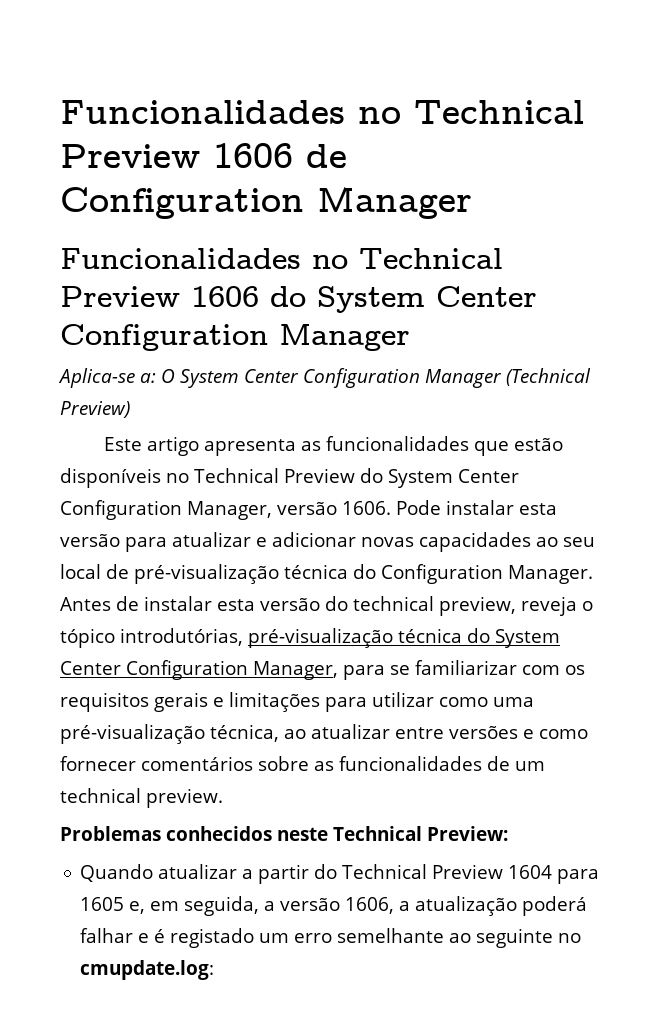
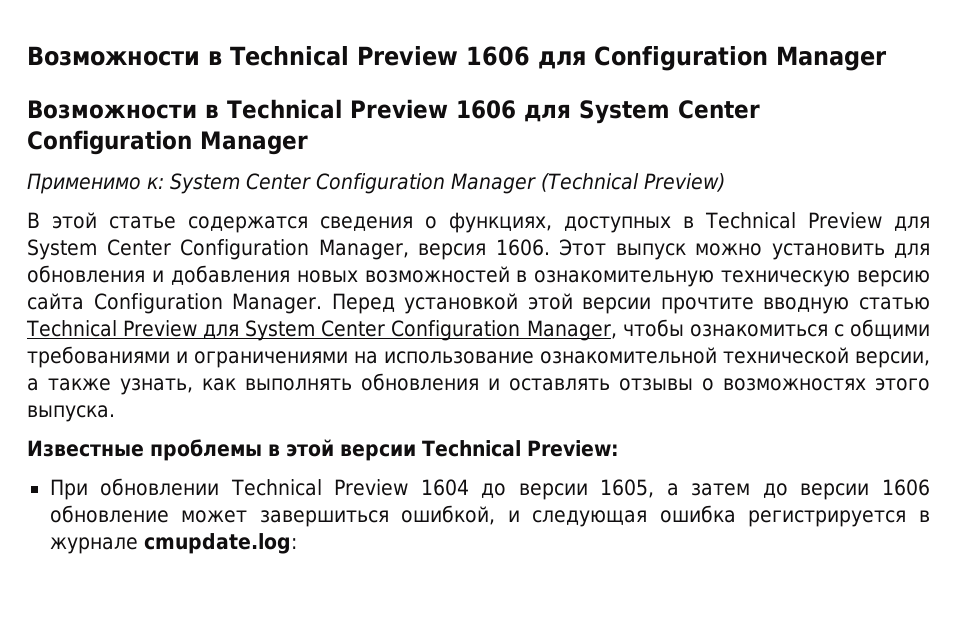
[60,100,584,124] [60,143,347,168] [60,186,472,219] [60,248,503,269] [60,286,306,307] Funcionalidades no Technical Preview 1606 de Configuration Manager // Funcionalidades no Technical Preview 1606 do -> [27,46,887,71] [27,99,571,122] Возможности в Technical Preview 1606 для Configuration Manager // Возможности в Technical Preview 1606 для
[58,368,175,388] Aplica-se a: O -> [27,173,164,194] Применимо к:
[104,436,564,456] [60,468,519,488] [60,500,557,520] [60,532,595,552] [60,564,593,584] [60,596,593,616] [60,628,560,648] [60,660,585,680] [60,692,534,712] [60,724,588,744] [60,756,545,771] [60,788,223,808] [60,826,508,841] [80,864,600,884] [80,896,588,916] [80,928,582,948] Este artigo apresenta as funcionalidades que estão disponíveis no Technical Preview do System Center Configuration Manager, versão 1606. Pode instalar esta versão para atualizar e adicionar novas capacidades ao seu local de pré-visualização técnica do Configuration Manager. Antes de instalar esta versão do technical preview, reveja o tópico introdutórias, pré-visualização técnica do System Center Configuration Manager, para se familiarizar com os requisitos gerais e limitações para utilizar como uma pré-visualização técnica, ao atualizar entre versões e como fornecer comentários sobre as funcionalidades de um technical preview. // Problemas conhecidos neste Technical Preview: // Quando atualizar a partir do Technical Preview 1604 para 1605 e, em seguida, a versão 1606, a atualização poderá falhar e é registado um erro semelhante ao seguinte no -> [27,212,931,233] [27,239,930,260] [27,265,930,287] [27,293,931,314] [26,319,930,341] [27,346,930,368] [27,373,930,395] [27,405,115,422] [27,439,619,461] [49,478,931,500] [49,505,930,527] [49,537,138,554] В этой статье содержатся сведения о функциях, доступных в Technical Preview для System Center Configuration Manager, версия 1606. Этот выпуск можно установить для обновления и добавления новых возможностей в ознакомительную техническую версию сайта Configuration Manager. Перед установкой этой версии прочтите вводную статью Technical Preview для System Center Configuration Manager, чтобы ознакомиться с общими требованиями и ограничениями на использование ознакомительной технической версии, а также узнать, как выполнять обновления и оставлять отзывы о возможностях этого выпуска. // Известные проблемы в этой версии Technical Preview: // При обновлении Technical Preview 1604 до версии 1605, а затем до версии 1606 обновление может завершиться ошибкой, и следующая ошибка регистрируется в журнале

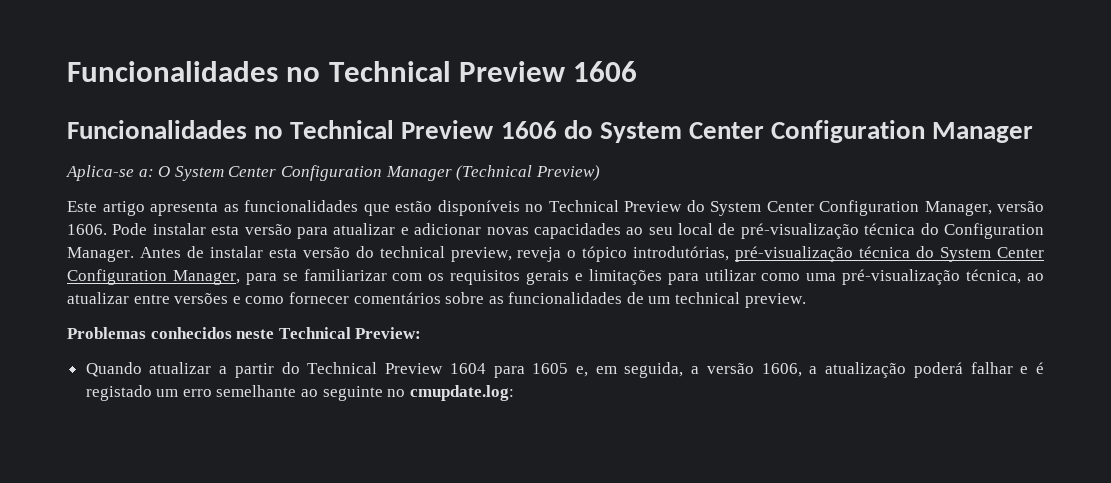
[27,46,887,71] [27,99,571,122] Возможности в Technical Preview 1606 для Configuration Manager // Возможности в Technical Preview 1606 для -> [67,61,638,82] [67,120,593,139] Funcionalidades no Technical Preview 1606 // Funcionalidades no Technical Preview 1606 do
[27,173,164,194] Применимо к: -> [66,165,171,181] Aplica-se a: O
[27,212,931,233] [27,239,930,260] [27,265,930,287] [27,293,931,314] [26,319,930,341] [27,346,930,368] [27,373,930,395] [27,405,115,422] [27,439,619,461] [49,478,931,500] [49,505,930,527] [49,537,138,554] В этой статье содержатся сведения о функциях, доступных в Technical Preview для System Center Configuration Manager, версия 1606. Этот выпуск можно установить для обновления и добавления новых возможностей в ознакомительную техническую версию сайта Configuration Manager. Перед установкой этой версии прочтите вводную статью Technical Preview для System Center Configuration Manager, чтобы ознакомиться с общими требованиями и ограничениями на использование ознакомительной технической версии, а также узнать, как выполнять обновления и оставлять отзывы о возможностях этого выпуска. // Известные проблемы в этой версии Technical Preview: // При обновлении Technical Preview 1604 до версии 1605, а затем до версии 1606 обновление может завершиться ошибкой, и следующая ошибка регистрируется в журнале -> [67,200,1044,216] [67,223,1045,239] [67,246,1044,262] [67,269,1044,285] [67,292,806,308] [67,327,422,339] [85,362,1044,378] [85,385,406,401] Este artigo apresenta as funcionalidades que estão disponíveis no Technical Preview do System Center Configuration Manager, versão 1606. Pode instalar esta versão para atualizar e adicionar novas capacidades ao seu local de pré-visualização técnica do Configuration Manager. Antes de instalar esta versão do technical preview, reveja o tópico introdutórias, pré-visualização técnica do System Center Configuration Manager, para se familiarizar com os requisitos gerais e limitações para utilizar como uma pré-visualização técnica, ao atualizar entre versões e como fornecer comentários sobre as funcionalidades de um technical preview. // Problemas conhecidos neste Technical Preview: // Quando atualizar a partir do Technical Preview 1604 para 1605 e, em seguida, a versão 1606, a atualização poderá falhar e é registado um erro semelhante ao seguinte no

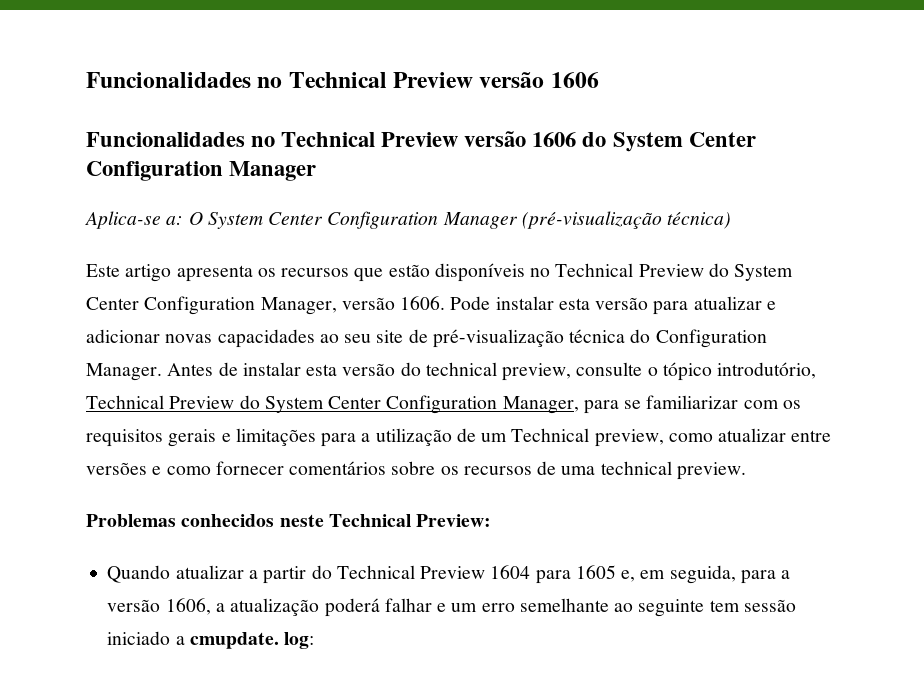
[67,61,566,82] Funcionalidades no Technical Preview -> [86,72,545,88] Funcionalidades no Technical Preview versão
(495, 129) none -> [464,131,527,147] versão
[456,165,600,181] (Technical Preview) -> [521,211,732,229] (pré-visualização técnica)
[223,200,358,212] as funcionalidades -> [257,268,350,277] os recursos
[678,223,714,235] local -> [376,330,404,343] site
[517,247,562,262] reveja -> [576,362,643,376] consulte
[633,246,911,262] introdutórias, pré-visualização técnica -> [717,362,817,379] [86,395,235,409] introdutório, Technical Preview
[704,269,1044,285] utilizar como uma pré-visualização técnica, ao -> [361,428,713,447] a utilização de um Technical preview, como
[488,292,671,304] as funcionalidades de um -> [440,461,596,475] os recursos de uma
(684, 370) none -> [740,570,776,584] para
[1035,362,1044,374] [85,385,152,401] é registado -> (447, 607) none
[387,385,514,401] no cmupdate.log: -> [709,599,796,612] [107,631,315,649] tem sessão iniciado a cmupdate. log:

